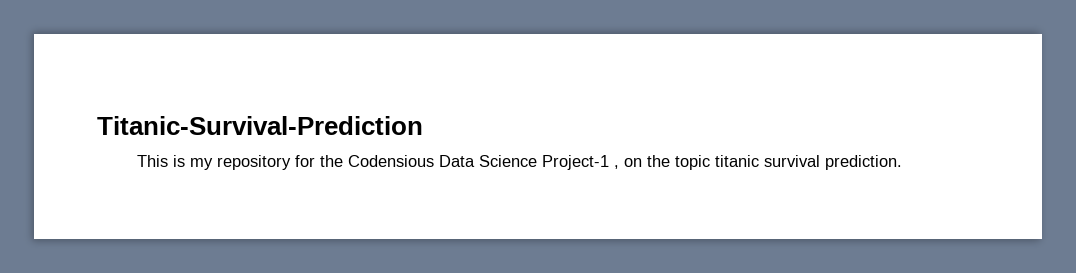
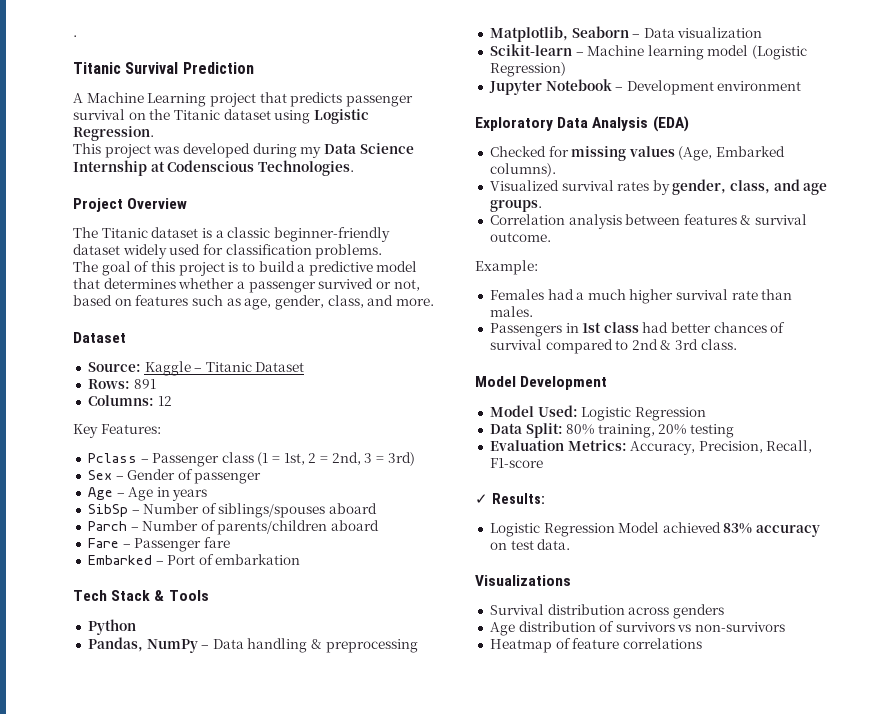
[97,116,423,135] [136,155,902,170] Titanic-Survival-Prediction // This is my repository for the Codensious Data Science Project-1 , on the topic titanic survival prediction. -> [73,35,77,37] [73,62,254,74] [73,92,413,107] [73,109,369,124] [73,126,154,141] [73,143,414,158] [73,160,354,176] [73,198,188,212] [73,227,390,242] [73,244,383,259] [73,261,418,276] [73,278,420,293] [73,295,434,310] [73,332,126,343] [87,361,305,376] [87,379,156,389] [87,395,172,406] [73,424,161,438] [87,452,415,467] [87,469,262,484] [87,487,208,501] [87,503,378,518] [87,520,380,535] [87,537,230,552] [87,554,301,565] [73,590,209,601] [87,619,136,635] [87,637,418,653] [489,26,763,42] [489,44,808,60] [489,62,566,77] [488,79,802,95] [475,116,689,132] [489,146,786,161] [489,163,556,177] [489,179,828,195] [489,199,542,212] [489,214,808,229] [489,232,551,242] [475,260,538,275] [489,289,793,304] [489,306,533,317] [489,322,786,337] [489,339,737,354] [475,376,608,390] [489,405,706,421] [489,423,735,438] [489,440,813,455] [489,458,543,468] [475,493,545,504] [489,522,821,537] [489,539,571,550] [475,575,571,586] [489,604,724,619] [489,621,786,636] [489,638,702,653] . // Titanic Survival Prediction // A Machine Learning project that predicts passenger survival on the Titanic dataset using Logistic Regression. // This project was developed during my Data Science Internship at Codenscious Technologies. // Project Overview // The Titanic dataset is a classic beginner-friendly dataset widely used for classification problems. // The goal of this project is to build a predictive model that determines whether a passenger survived or not, based on features such as age, gender, class, and more. // Dataset // Source: Kaggle – Titanic Dataset // Rows: 891 // Columns: 12 // Key Features: // Pclass – Passenger class (1 = 1st, 2 = 2nd, 3 = 3rd) // Sex – Gender of passenger // Age – Age in years // SibSp – Number of siblings/spouses aboard // Parch – Number of parents/children aboard // Fare – Passenger fare // Embarked – Port of embarkation // Tech Stack & Tools // Python // Pandas, NumPy – Data handling & preprocessing // Matplotlib, Seaborn – Data visualization // Scikit-learn – Machine learning model (Logistic Regression) // Jupyter Notebook – Development environment // Exploratory Data Analysis (EDA) // Checked for missing values (Age, Embarked columns). // Visualized survival rates by gender, class, and age groups. // Correlation analysis between features & survival outcome. // Example: // Females had a much higher survival rate than males. // Passengers in 1st class had better chances of survival compared to 2nd & 3rd class. // Model Development // Model Used: Logistic Regression // Data Split: 80% training, 20% testing // Evaluation Metrics: Accuracy, Precision, Recall, F1-score // ✓ Results: // Logistic Regression Model achieved 83% accuracy on test data. // Visualizations // Survival distribution across genders // Age distribution of survivors vs non-survivors // Heatmap of feature correlations

